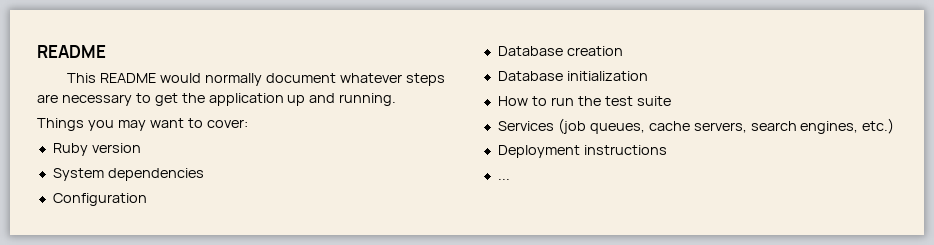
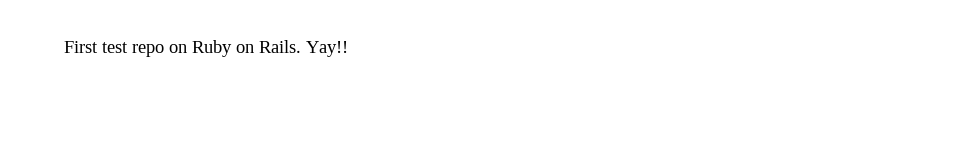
[37,45,106,58] [67,73,445,86] [37,93,397,106] [37,118,248,131] [52,143,141,156] [52,168,204,181] [52,193,147,206] [497,46,623,56] [497,71,648,81] [497,96,671,106] [497,118,895,134] [497,145,667,158] [497,178,510,180] README // This README would normally document whatever steps are necessary to get the application up and running. // Things you may want to cover: // Ruby version // System dependencies // Configuration // Database creation // Database initialization // How to run the test suite // Services (job queues, cache servers, search engines, etc.) // Deployment instructions // ... -> [64,40,348,57] First test repo on Ruby on Rails. Yay!!

